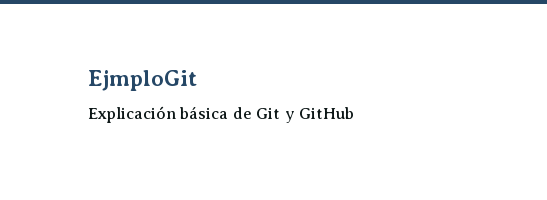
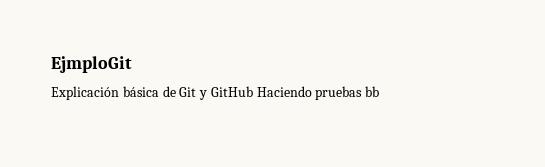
(355, 113) none -> [256,86,380,100] Haciendo pruebas bb

